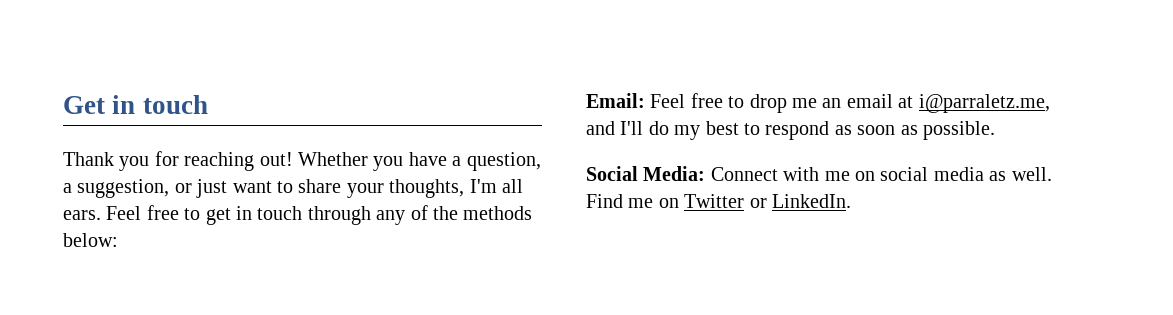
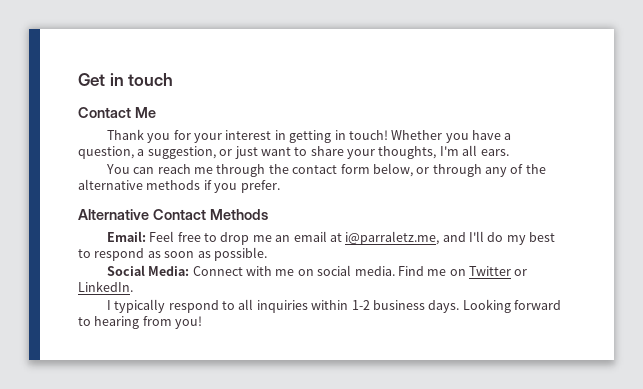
(208, 104) none -> [78,107,156,118] // Contact Me
[184,152,293,171] reaching out! -> [194,130,388,143] your interest in getting in touch!
[106,205,533,225] [63,233,118,247] Feel free to get in touch through any of the methods below: -> [105,163,546,177] [78,179,280,193] [78,209,268,220] // You can reach me through the contact form below, or through any of the alternative methods if you prefer. // Alternative Contact Methods
[933,167,1052,181] media as well. -> [354,266,395,276] media.
(851, 201) none -> [106,299,562,313] [78,316,203,329] // I typically respond to all inquiries within 1-2 business days. Looking forward to hearing from you!

